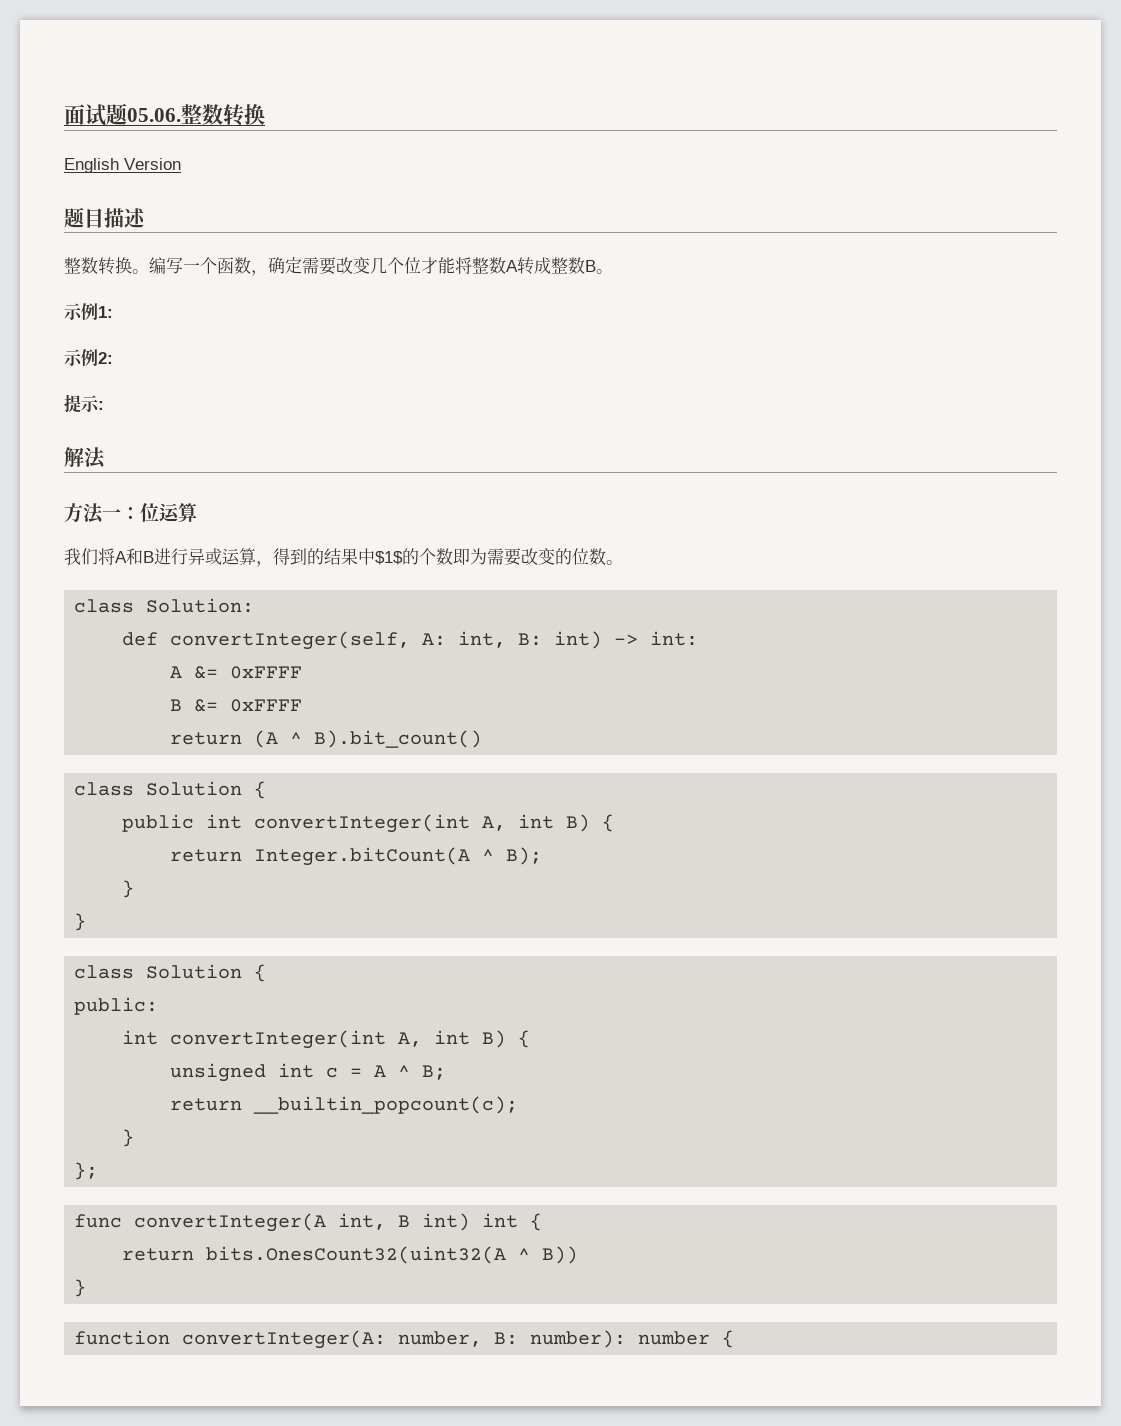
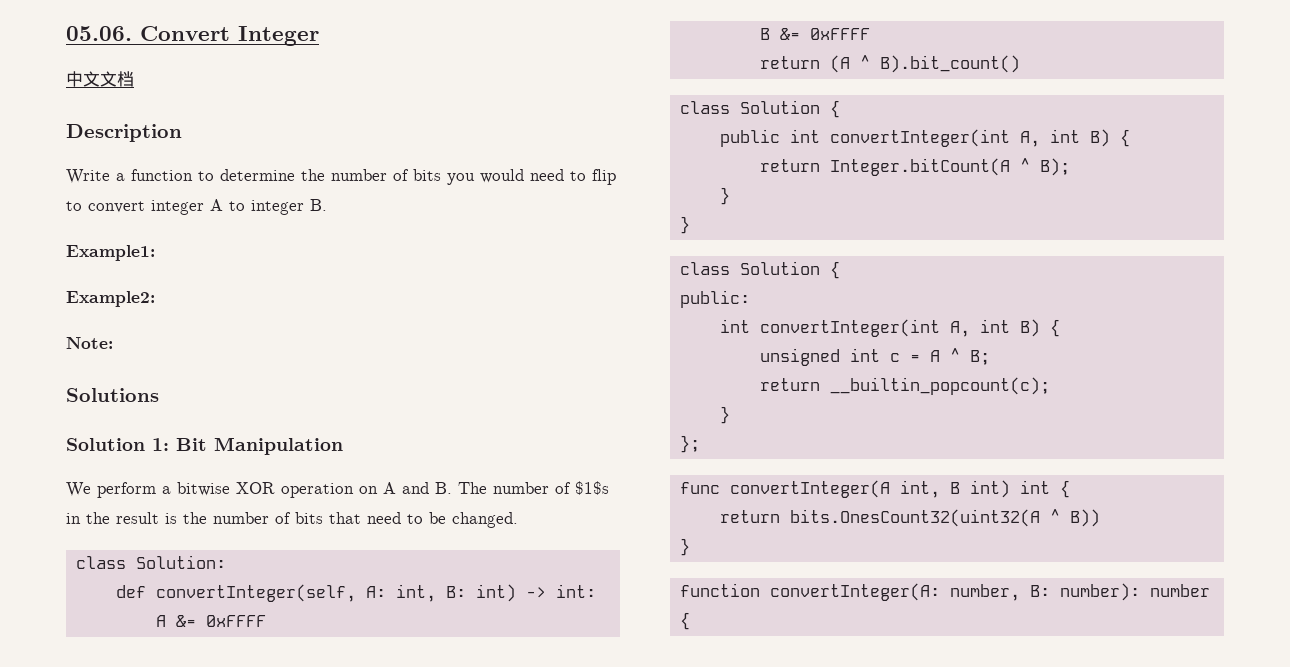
[64,103,265,126] [64,158,181,173] [64,207,146,228] [64,257,613,276] [64,303,113,320] [64,349,113,366] [64,394,104,413] [64,447,106,469] [64,503,197,524] [64,548,623,567] 面试题05.06.整数转换 // English Version // 题目描述 // 整数转换。编写一个函数，确定需要改变几个位才能将整数A转成整数B。 // 示例1: // 示例2: // 提示: // 解法 // 方法一：位运算 // 我们将A和B进行异或运算，得到的结果中$1$的个数即为需要改变的位数。 -> [66,26,319,46] [66,71,134,87] [66,124,182,142] [66,169,616,185] [66,199,327,215] [66,245,155,261] [66,291,155,307] [66,337,113,349] [66,388,159,402] [66,437,343,455] [66,481,609,498] [66,512,518,528] 05.06. Convert Integer // 中文文档 // Description // Write a function to determine the number of bits you would need to flip to convert integer A to integer B. // Example1: // Example2: // Note: // Solutions // Solution 1: Bit Manipulation // We perform a bitwise XOR operation on A and B. The number of $1$s in the result is the number of bits that need to be changed.

